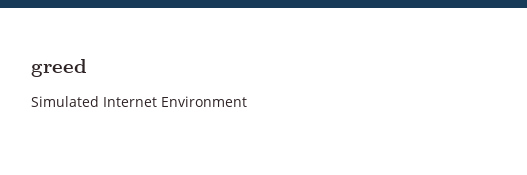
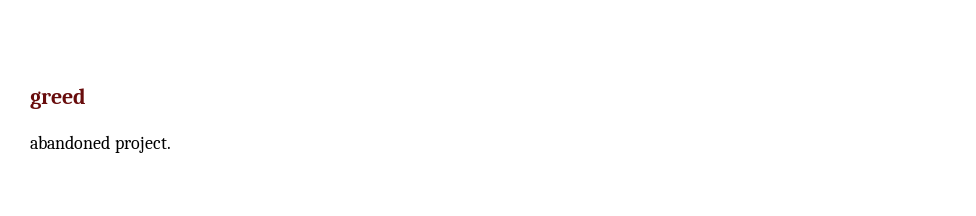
[31,96,247,107] Simulated Internet Environment -> [30,135,171,153] abandoned project.

